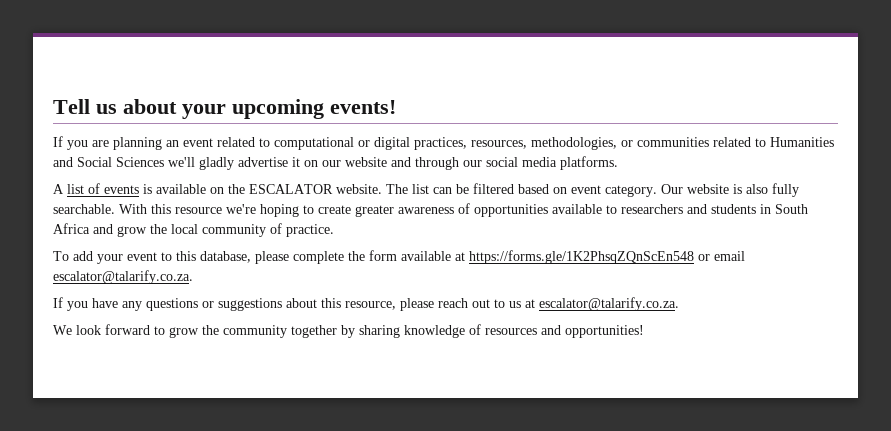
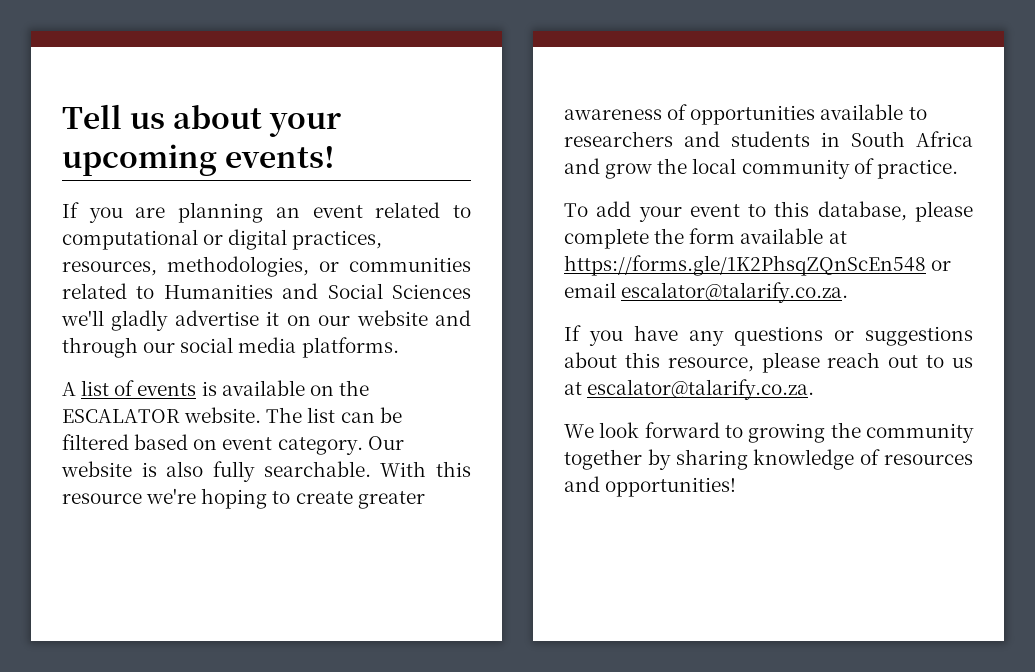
[169,327,199,338] grow -> [748,423,826,443] growing

